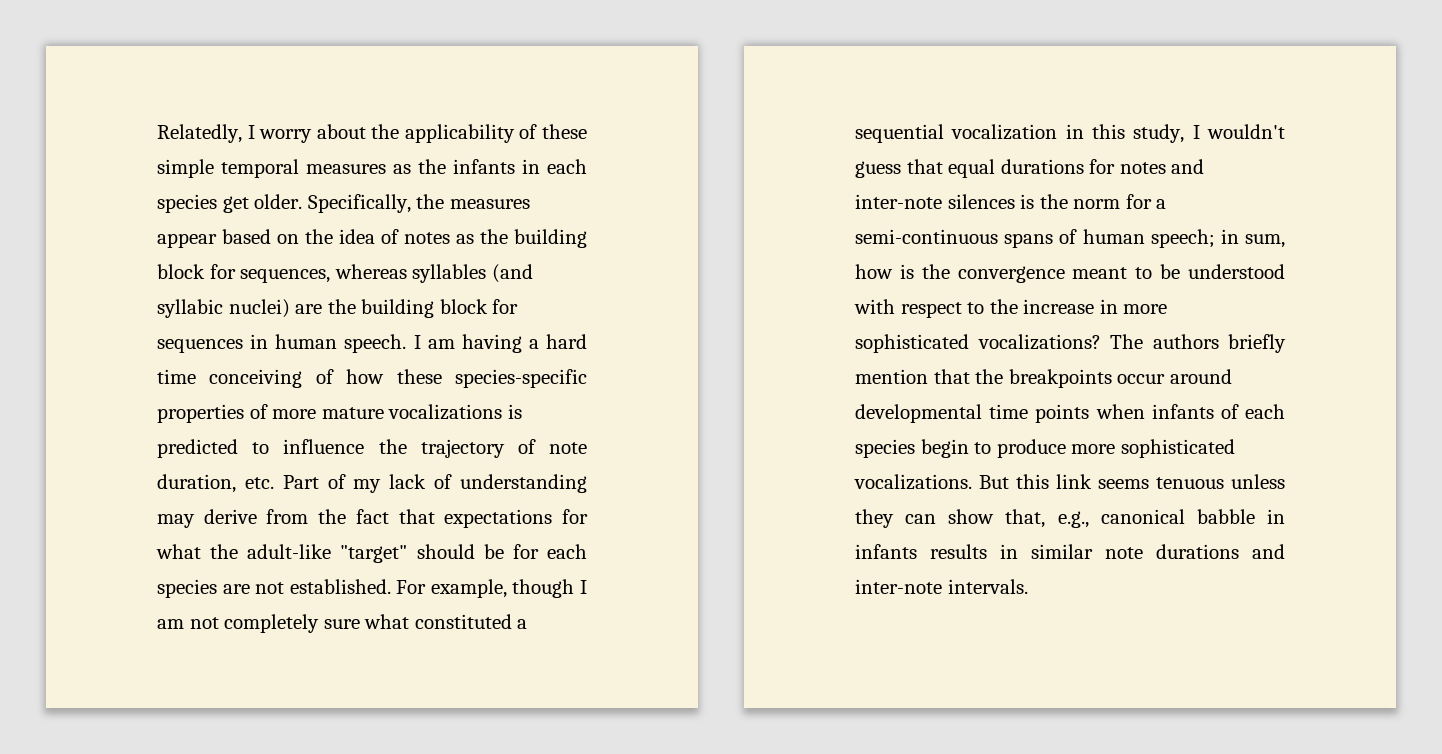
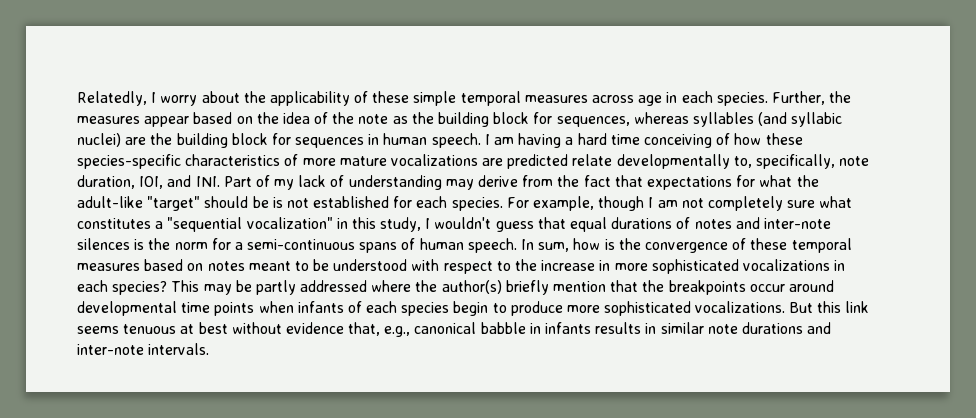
[393,159,587,174] [157,194,411,213] as the infants in each species get older. Specifically, -> [592,91,825,106] across age in each species. Further,
[404,232,450,244] notes -> [332,112,389,124] the note
[157,404,244,423] properties -> [185,154,281,166] characteristics
[507,404,522,419] [157,439,587,458] [157,474,274,493] is predicted to influence the trajectory of note duration, etc. -> [482,154,870,169] [77,175,220,189] are predicted relate developmentally to, specifically, note duration, IOI, and INI.
[512,544,587,559] [157,579,391,598] for each species are not established. -> [272,196,503,211] is not established for each species.
[414,614,528,629] [855,124,1058,143] constituted a sequential vocalization -> [77,217,333,232] constitutes a "sequential vocalization"
[1089,159,1116,174] for -> [676,217,691,229] of
[1150,229,1239,248] speech; in -> [467,238,535,253] speech. In
(1065, 274) none -> [732,238,852,253] [77,259,245,271] of these temporal measures based on notes
[977,334,1219,350] vocalizations? The authors -> [742,259,846,271] [77,280,502,295] vocalizations in each species? This may be partly addressed where the author(s)
[1231,474,1285,489] [855,509,995,528] unless they can show -> [180,322,344,334] at best without evidence

